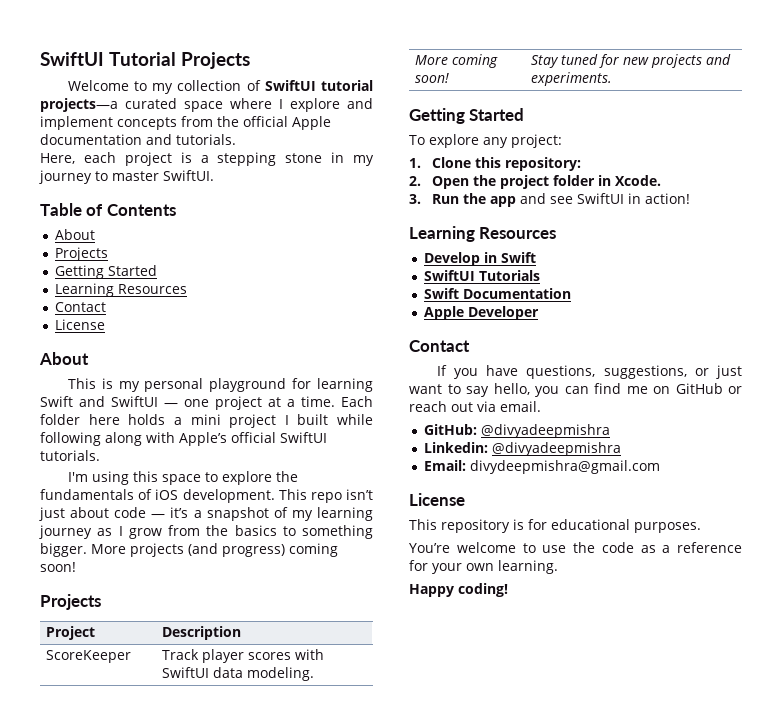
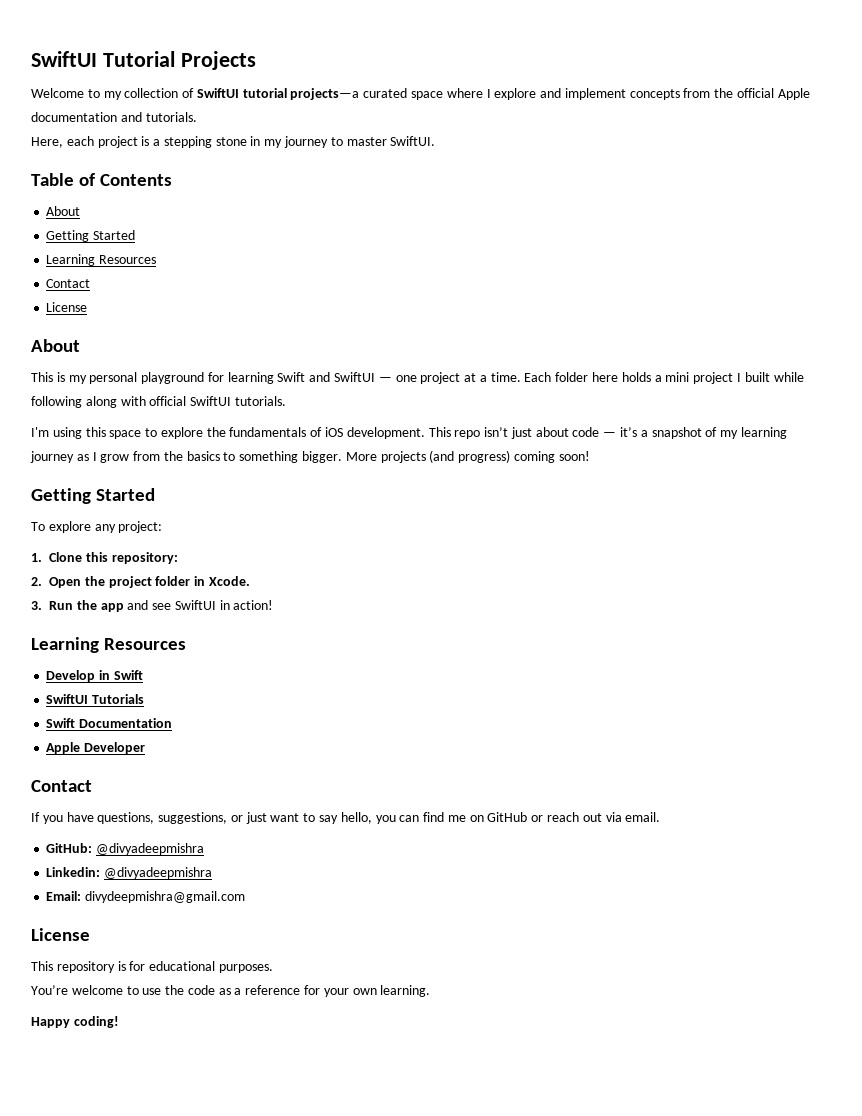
[54,247,108,261] // Projects -> (81, 211) none
[179,432,227,446] Apple’s -> (146, 401) none
[40,594,101,610] [46,626,96,640] [162,626,242,640] [46,650,132,663] [162,649,325,663] [162,667,315,681] [415,54,499,68] [415,73,450,83] [531,54,732,68] [531,72,613,86] // Projects // Project | Description // ScoreKeeper | Track player scores with SwiftUI data modeling. // More coming soon! | Stay tuned for new projects and experiments. -> (590, 456) none

